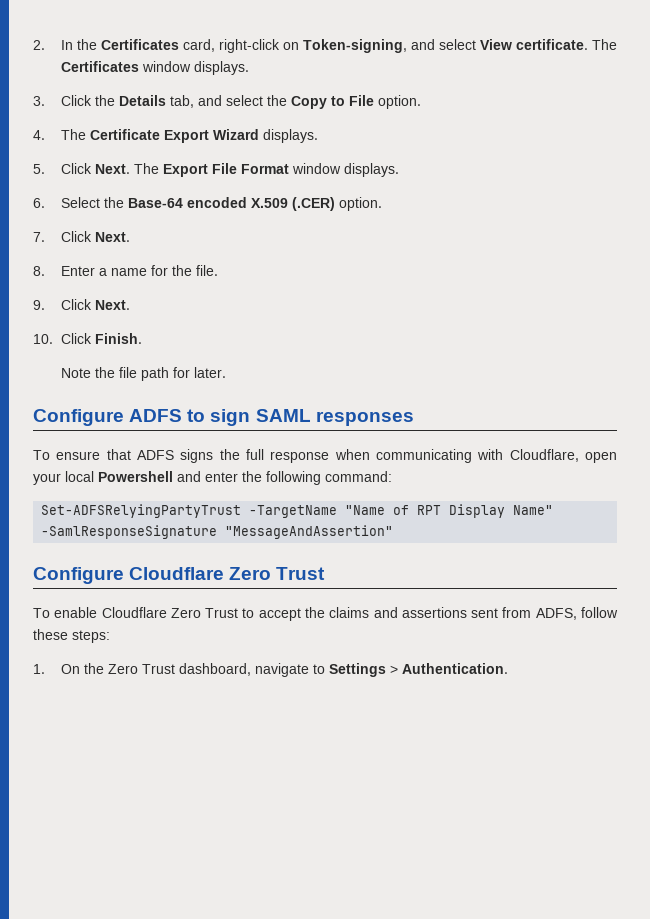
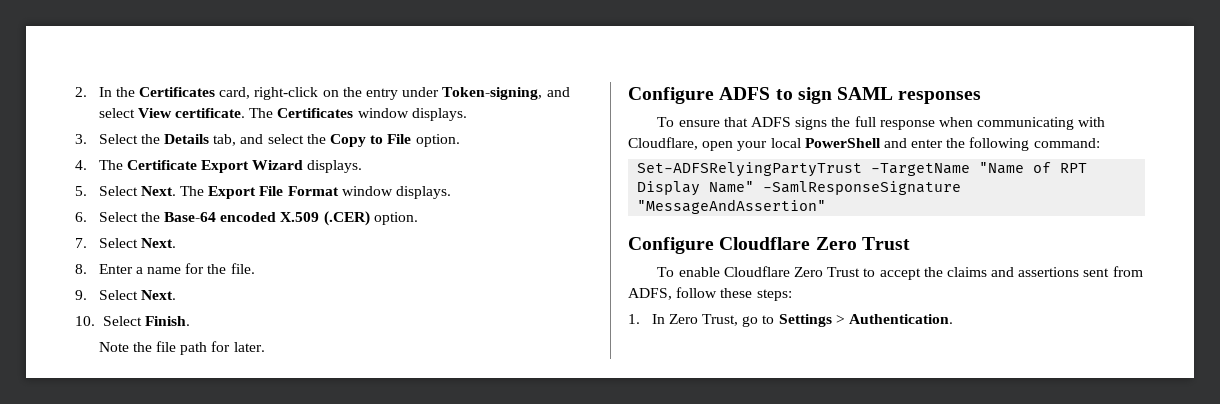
(299, 46) none -> [342,87,440,100] the entry under
[60,95,92,106] Click -> [98,134,138,144] Select
[60,163,92,174] Click -> [98,186,138,196] Select
[60,231,92,242] Click -> [98,238,138,248] Select
[60,299,92,310] Click -> [98,290,138,300] Select
[60,333,92,344] Click -> [102,316,142,326] Select
[98,471,173,482] Powershell -> [804,138,881,148] PowerShell
[60,663,309,677] On the Zero Trust dashboard, navigate -> [651,314,759,327] In Zero Trust, go

